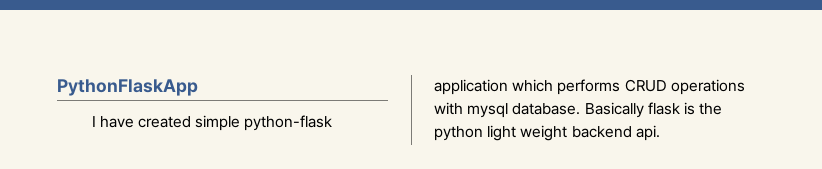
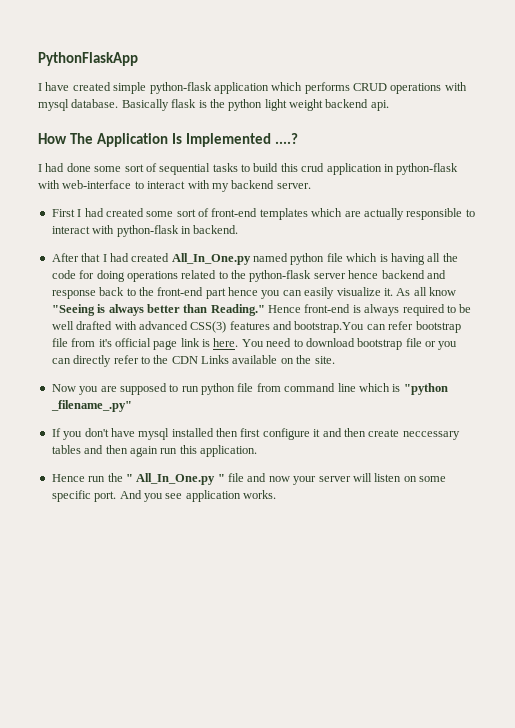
(660, 133) none -> [38,133,298,147] [38,163,459,175] [38,180,311,192] [51,208,475,220] [51,225,239,237] [51,253,458,265] [51,270,446,282] [51,287,456,299] [51,304,472,316] [51,321,461,333] [51,338,458,350] [51,355,335,367] [51,383,448,395] [50,400,132,412] [51,428,460,440] [51,445,257,457] [51,473,446,485] [51,490,276,502] // How The Application Is Implemented ....? // I had done some sort of sequential tasks to build this crud application in python-flask with web-interface to interact with my backend server. // First I had created some sort of front-end templates which are actually responsible to interact with python-flask in backend. // After that I had created All_In_One.py named python file which is having all the code for doing operations related to the python-flask server hence backend and response back to the front-end part hence you can easily visualize it. As all know "Seeing is always better than Reading." Hence front-end is always required to be well drafted with advanced CSS(3) features and bootstrap.You can refer bootstrap file from it's official page link is here. You need to download bootstrap file or you can directly refer to the CDN Links available on the site. // Now you are supposed to run python file from command line which is "python _filename_.py" // If you don't have mysql installed then first configure it and then create neccessary tables and then again run this application. // Hence run the " All_In_One.py " file and now your server will listen on some specific port. And you see application works.

